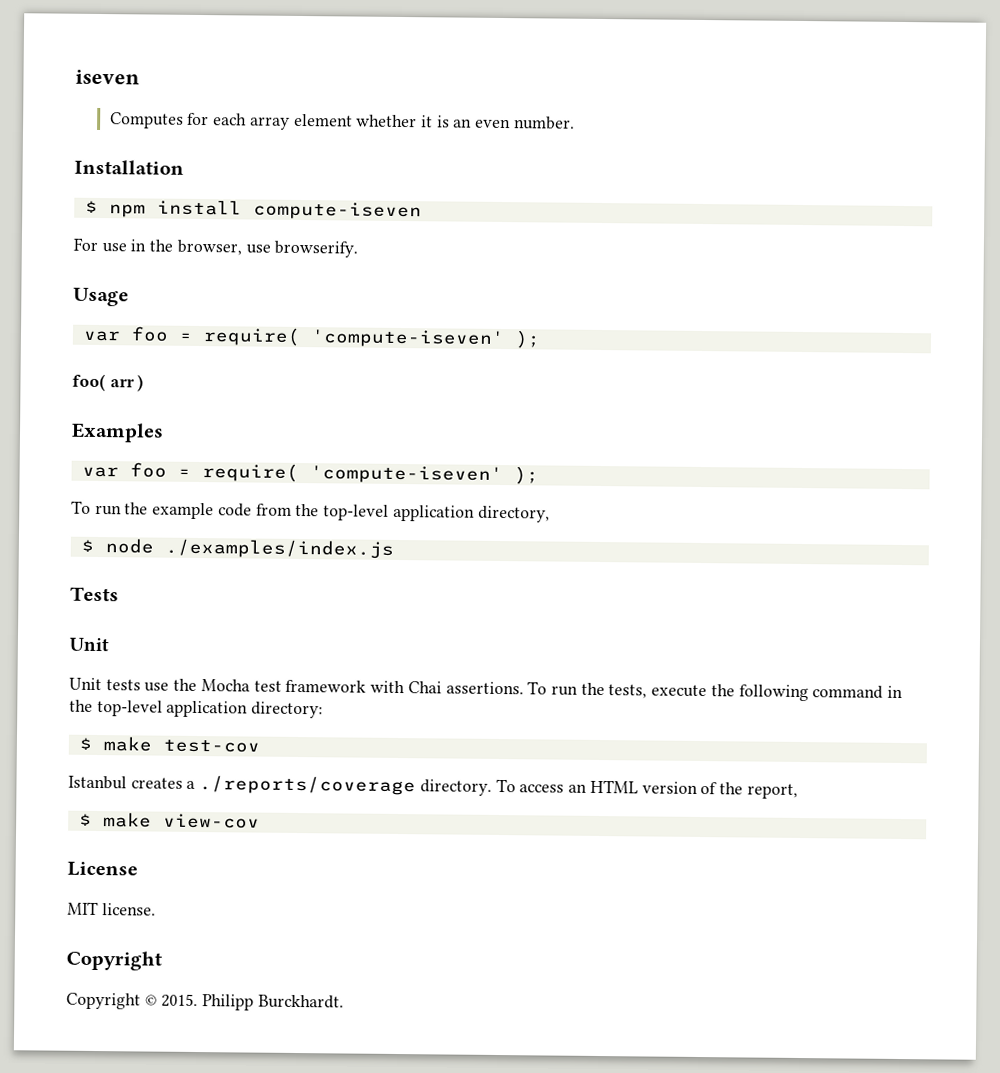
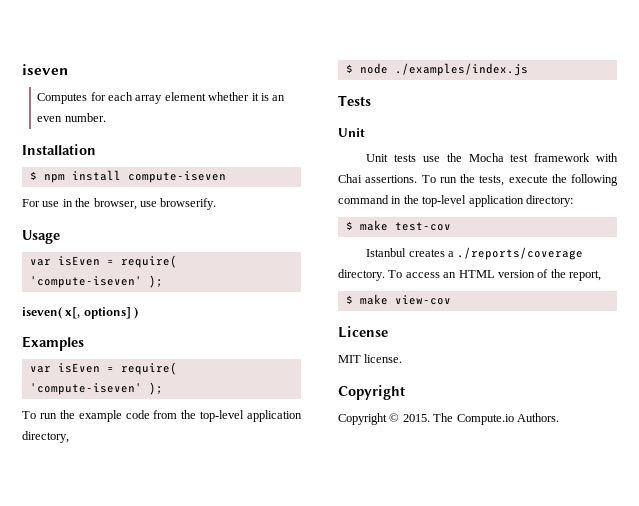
[130,326,541,349] [72,373,135,392] foo = require( 'compute-iseven' ); // foo( arr -> [57,255,177,268] [29,275,163,288] [22,307,131,319] isEven = require( 'compute-iseven' ); // iseven( x[, options]
[129,462,167,478] foo -> [57,363,100,373] isEven
[202,994,344,1011] Philipp Burckhardt. -> [433,413,559,425] The Compute.io Authors.

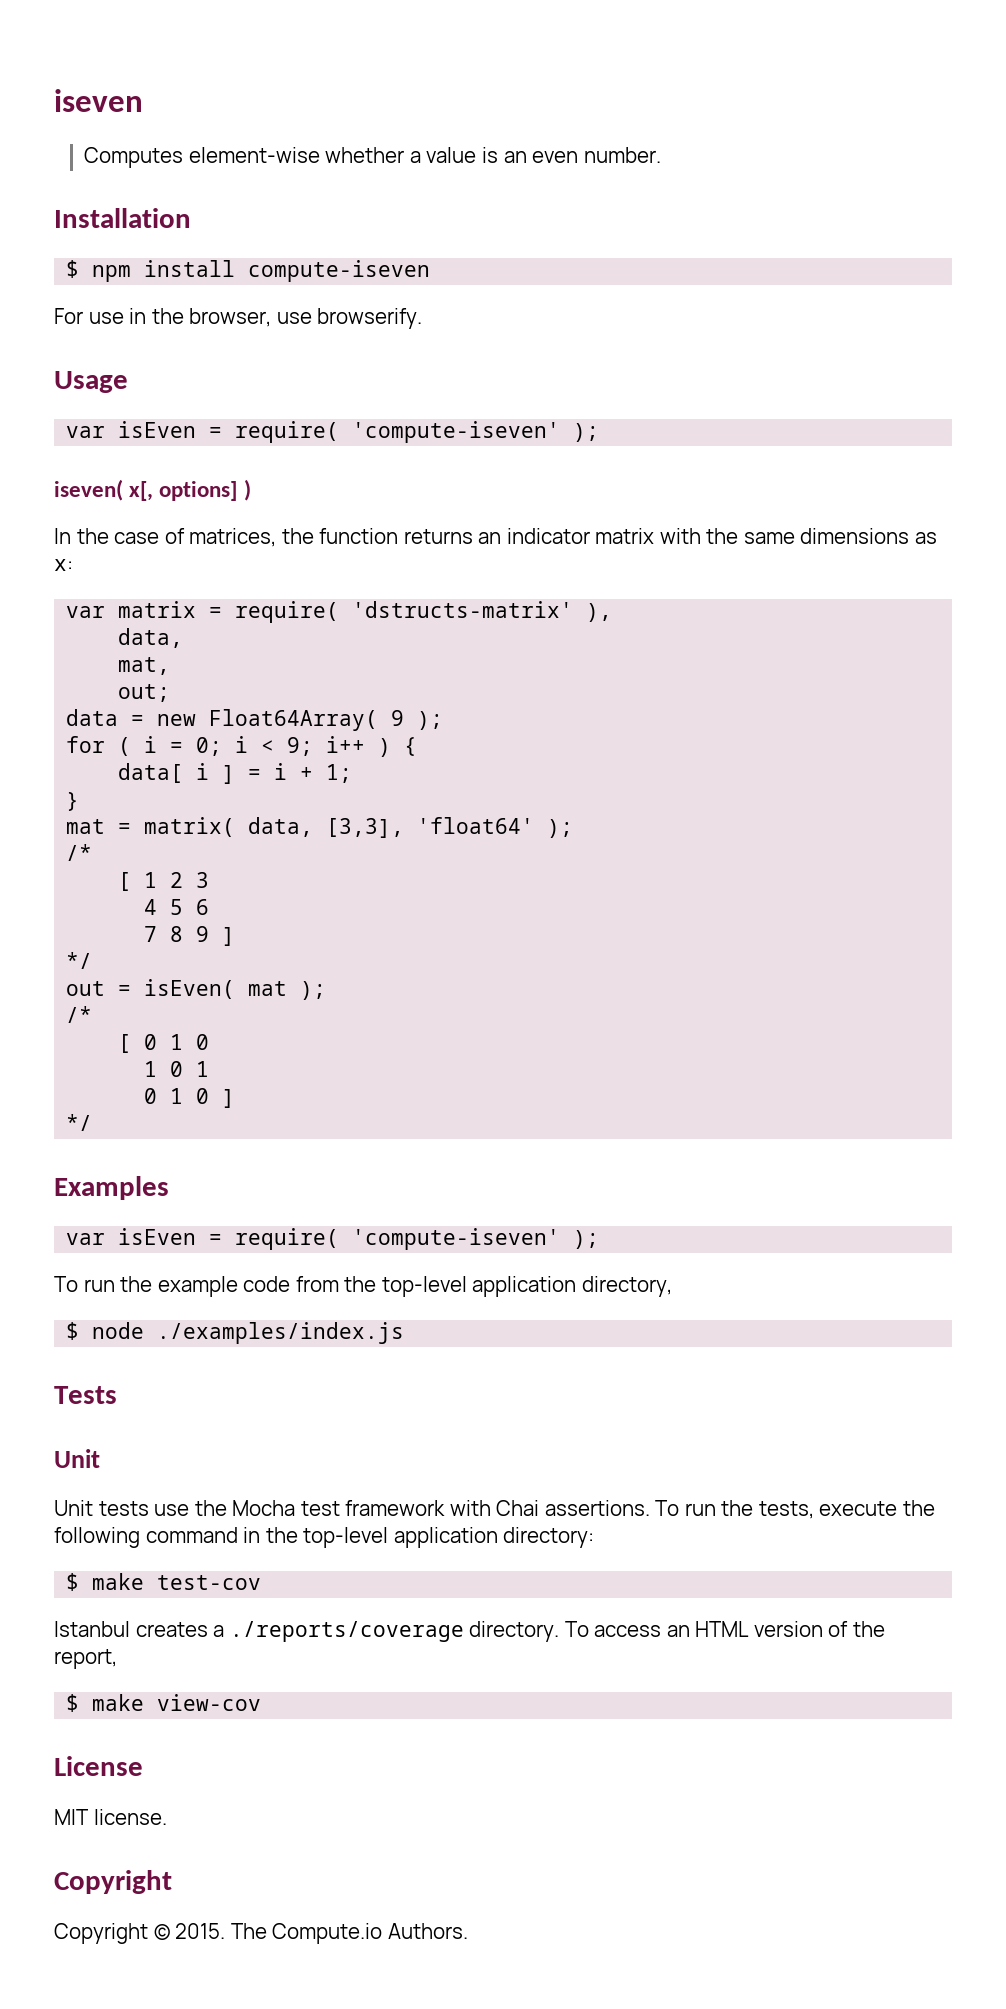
[90,92,259,104] for each array element whether it -> [188,147,477,163] element-wise whether a value
(139, 313) none -> [54,528,938,547] [54,559,73,571] [66,601,613,623] [118,628,184,648] [118,657,171,675] [118,684,171,702] [66,709,444,731] [66,736,418,757] [118,763,353,784] [66,792,80,811] [66,817,574,838] [66,844,93,861] [118,872,210,891] [144,899,210,915] [144,926,236,946] [66,952,93,969] [66,979,327,1000] [66,1006,93,1023] [118,1034,210,1053] [144,1061,210,1077] [144,1088,236,1108] [66,1114,93,1131] // In the case of matrices, the function returns an indicator matrix with the same dimensions as x: // var matrix = require( 'dstructs-matrix' ), // data, // mat, // out; // data = new Float64Array( 9 ); // for ( i = 0; i < 9; i++ ) { // data[ i ] = i + 1; // } // mat = matrix( data, [3,3], 'float64' ); // /* // [ 1 2 3 // 4 5 6 // 7 8 9 ] // */ // out = isEven( mat ); // /* // [ 0 1 0 // 1 0 1 // 0 1 0 ] // */

